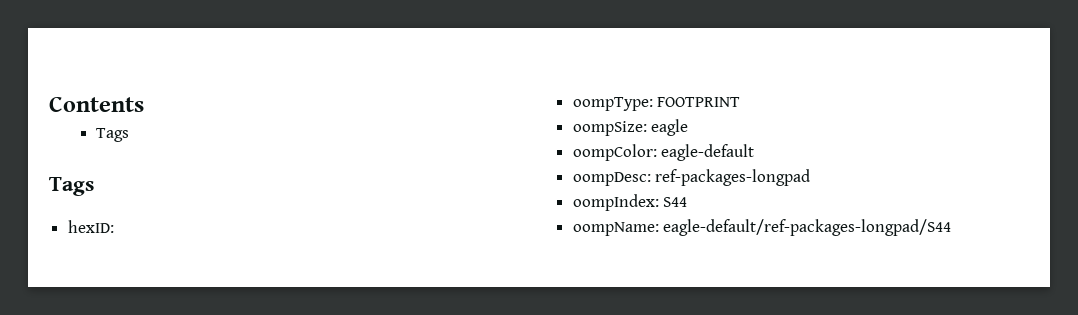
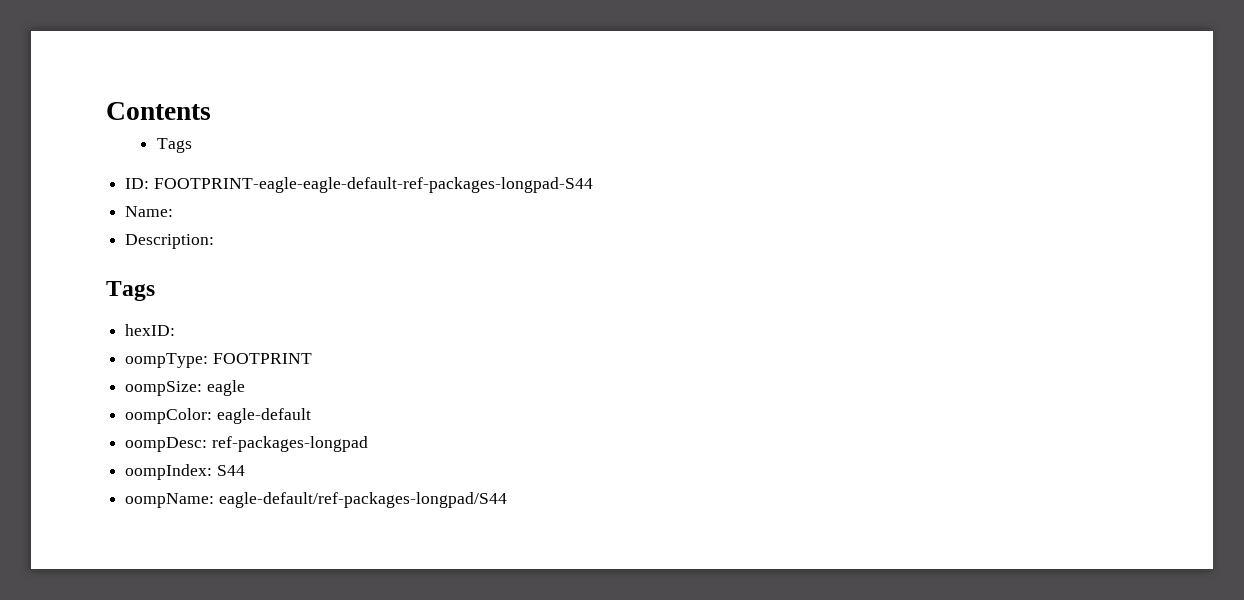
(130, 135) none -> [125,177,593,193] [125,206,174,217] [125,234,215,249] // ID: FOOTPRINT-eagle-eagle-default-ref-packages-longpad-S44 // Name: // Description:

